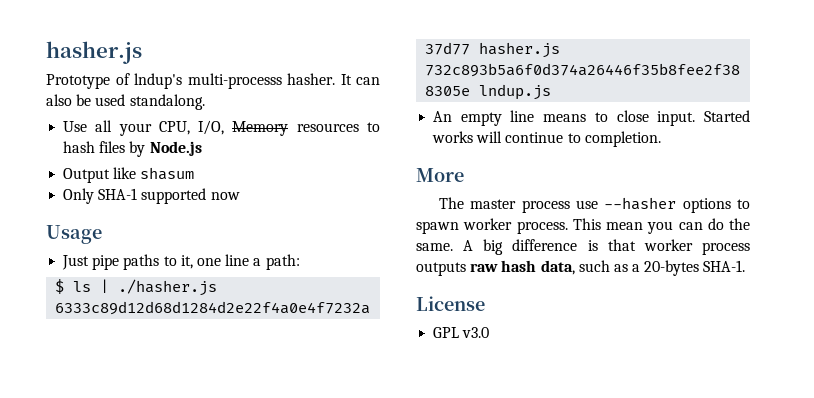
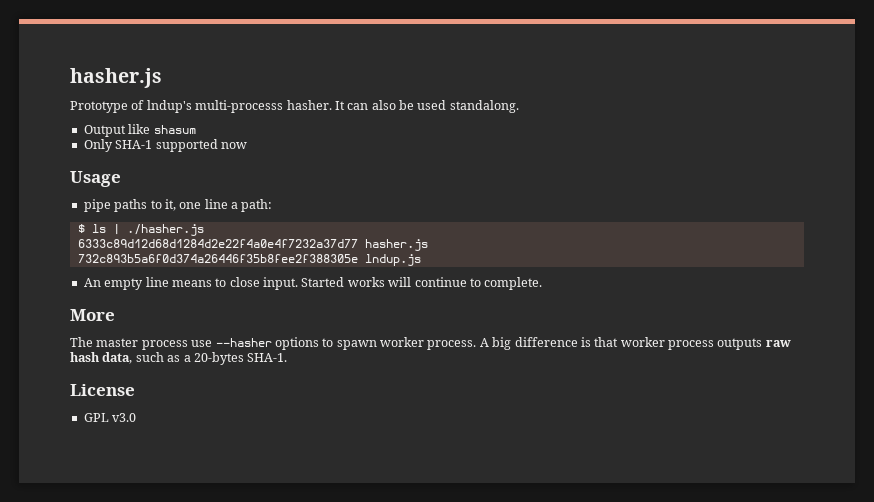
[63,120,380,136] [63,141,202,157] // Use all your CPU, I/O, Memory resources to hash files by Node.js -> (519, 106) none
[62,255,90,270] Just -> (121, 179) none
[584,131,661,147] completion. -> [484,277,543,290] complete.
[572,218,750,234] [416,243,453,251] This mean you can do the same. -> (477, 345) none

